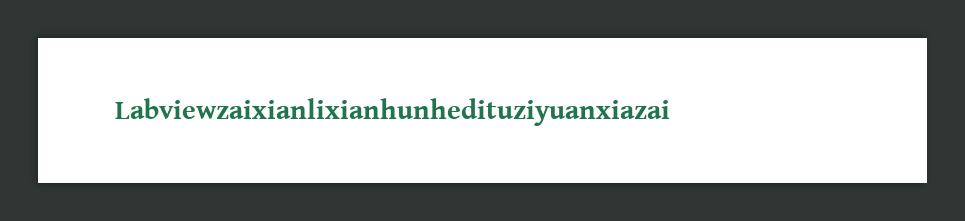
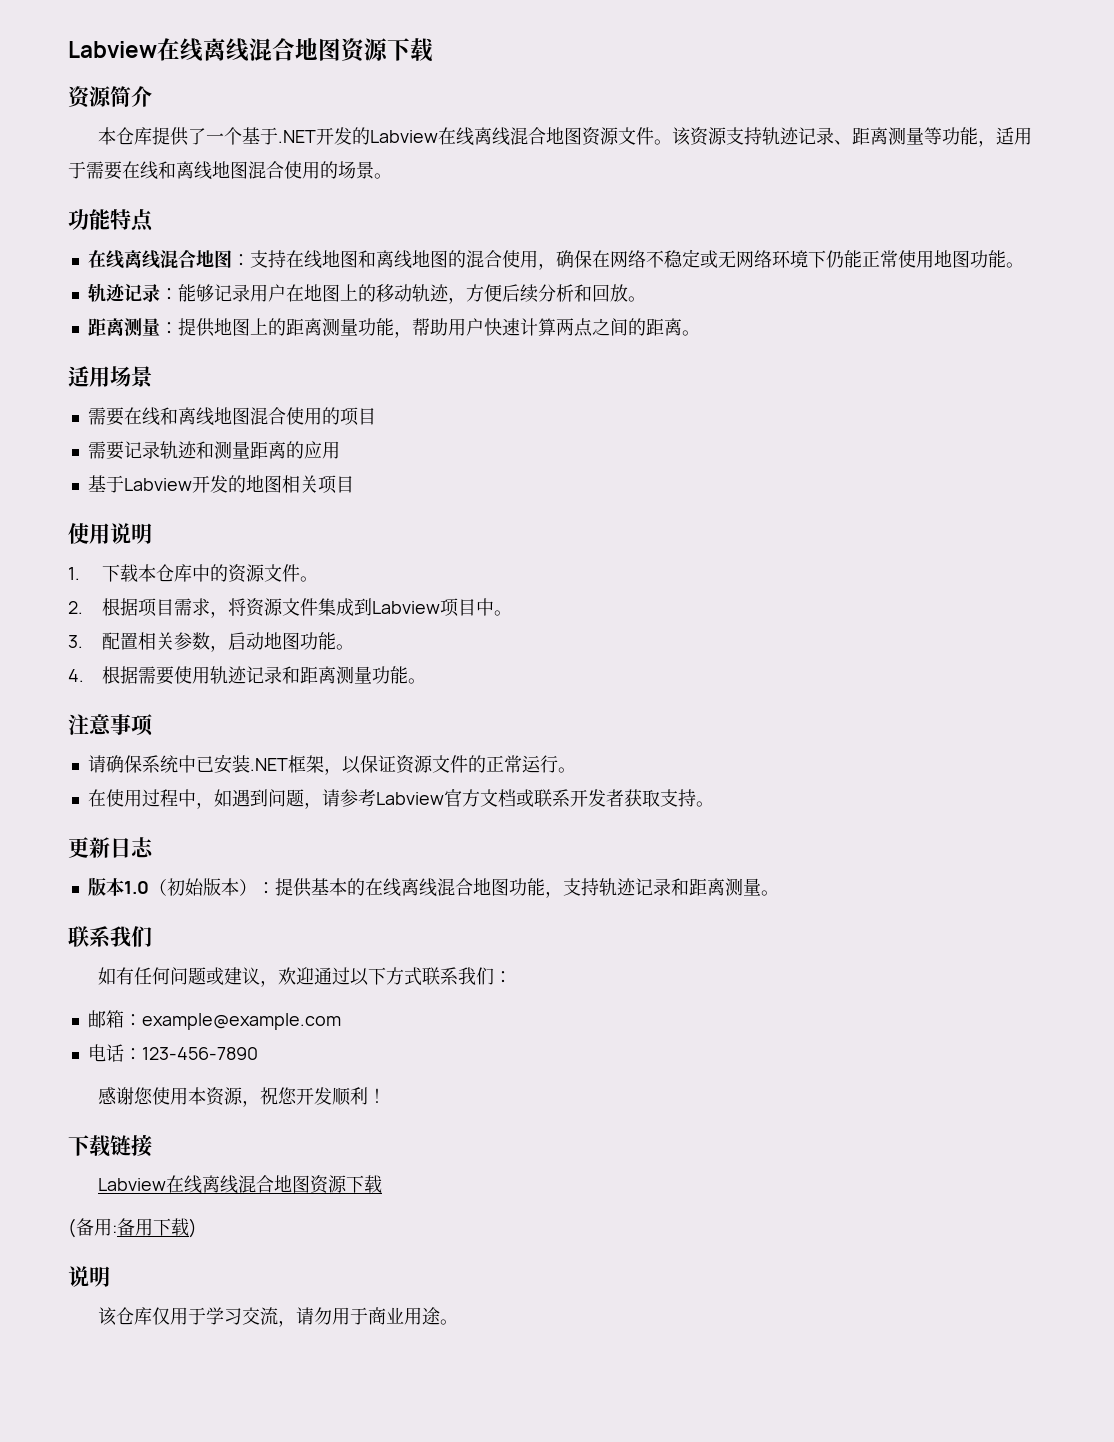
[115,98,670,126] Labviewzaixianlixianhunhedituziyuanxiazai -> [68,38,433,63] [68,86,152,109] [98,127,1033,147] [68,161,392,180] [68,209,154,232] [87,249,1024,270] [87,283,646,304] [87,318,700,338] [68,366,153,388] [87,407,376,426] [87,441,340,460] [87,475,354,494] [68,523,152,544] [68,564,319,583] [68,598,513,618] [68,632,355,652] [68,666,427,685] [68,714,153,736] [87,754,576,775] [87,789,714,809] [68,837,154,858] [87,877,779,898] [68,926,152,948] [98,967,513,987] [87,1010,341,1030] [87,1044,258,1062] [98,1087,387,1107] [68,1134,152,1157] [98,1175,383,1194] [68,1218,197,1238] [68,1266,110,1287] [98,1307,459,1327] Labview在线离线混合地图资源下载 // 资源简介 // 本仓库提供了一个基于.NET开发的Labview在线离线混合地图资源文件。该资源支持轨迹记录、距离测量等功能，适用于需要在线和离线地图混合使用的场景。 // 功能特点 // 在线离线混合地图：支持在线地图和离线地图的混合使用，确保在网络不稳定或无网络环境下仍能正常使用地图功能。 // 轨迹记录：能够记录用户在地图上的移动轨迹，方便后续分析和回放。 // 距离测量：提供地图上的距离测量功能，帮助用户快速计算两点之间的距离。 // 适用场景 // 需要在线和离线地图混合使用的项目 // 需要记录轨迹和测量距离的应用 // 基于Labview开发的地图相关项目 // 使用说明 // 1.下载本仓库中的资源文件。 // 2.根据项目需求，将资源文件集成到Labview项目中。 // 3.配置相关参数，启动地图功能。 // 4.根据需要使用轨迹记录和距离测量功能。 // 注意事项 // 请确保系统中已安装.NET框架，以保证资源文件的正常运行。 // 在使用过程中，如遇到问题，请参考Labview官方文档或联系开发者获取支持。 // 更新日志 // 版本1.0（初始版本）：提供基本的在线离线混合地图功能，支持轨迹记录和距离测量。 // 联系我们 // 如有任何问题或建议，欢迎通过以下方式联系我们： // 邮箱：example@example.com // 电话：123-456-7890 // 感谢您使用本资源，祝您开发顺利！ // 下载链接 // Labview在线离线混合地图资源下载 // (备用:备用下载) // 说明 // 该仓库仅用于学习交流，请勿用于商业用途。

